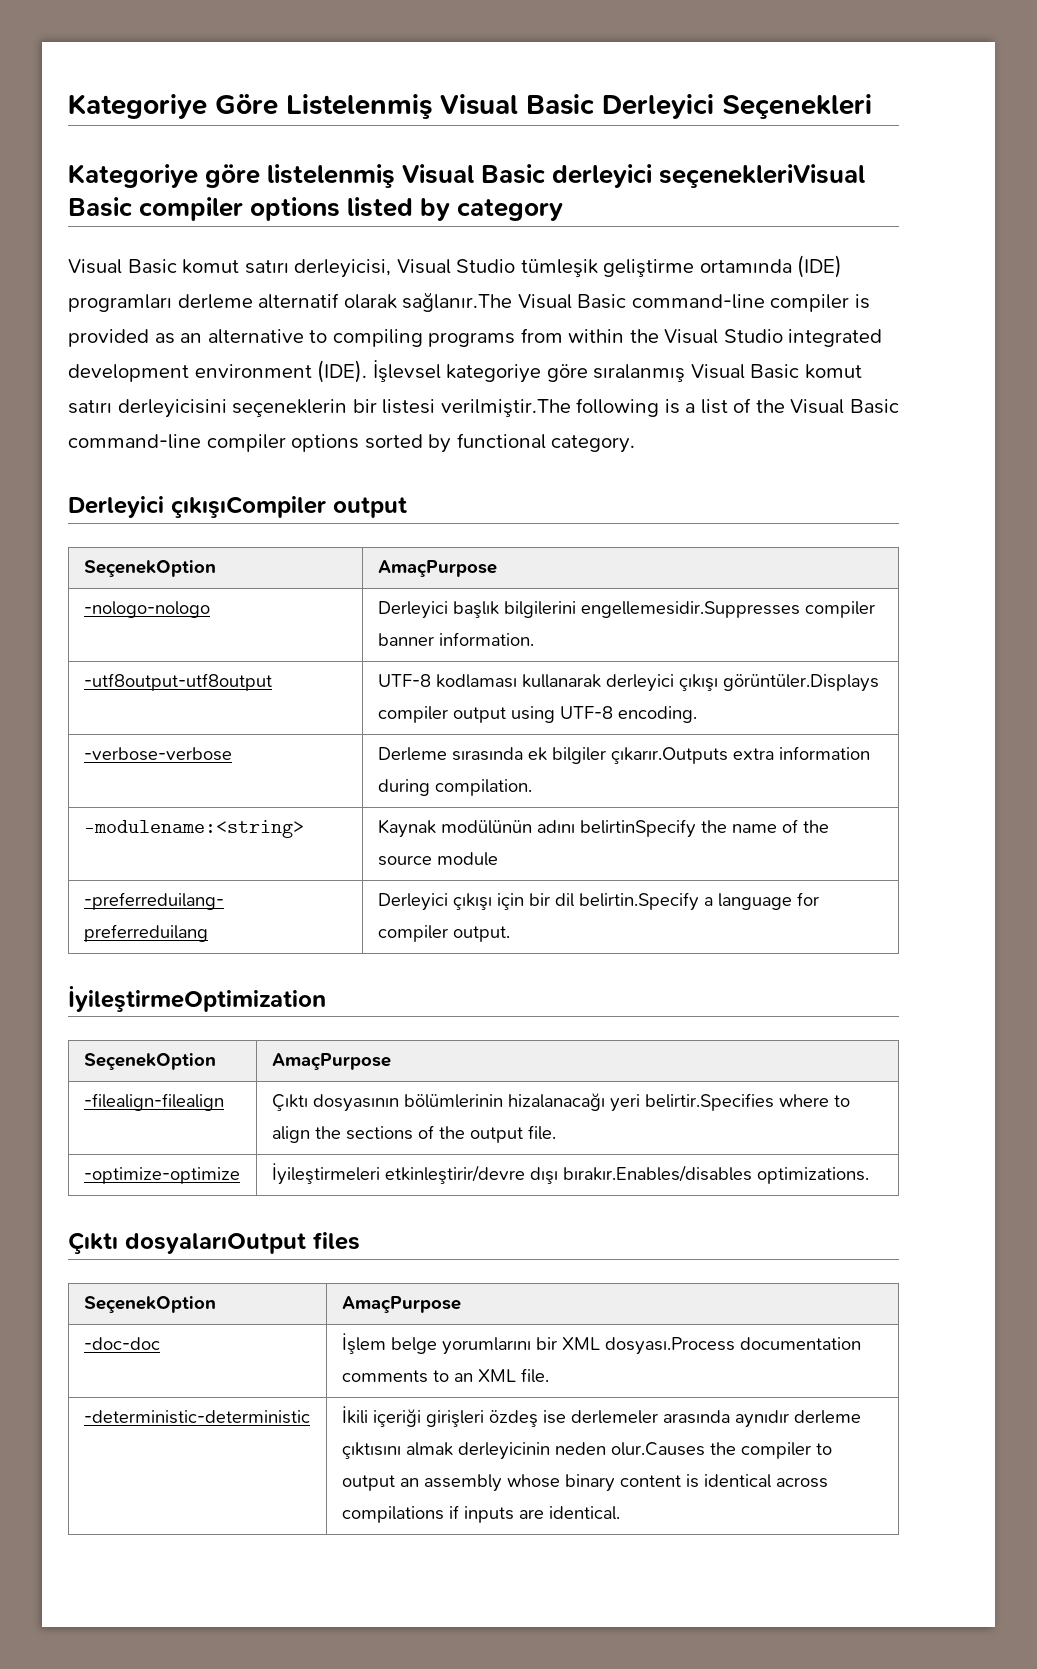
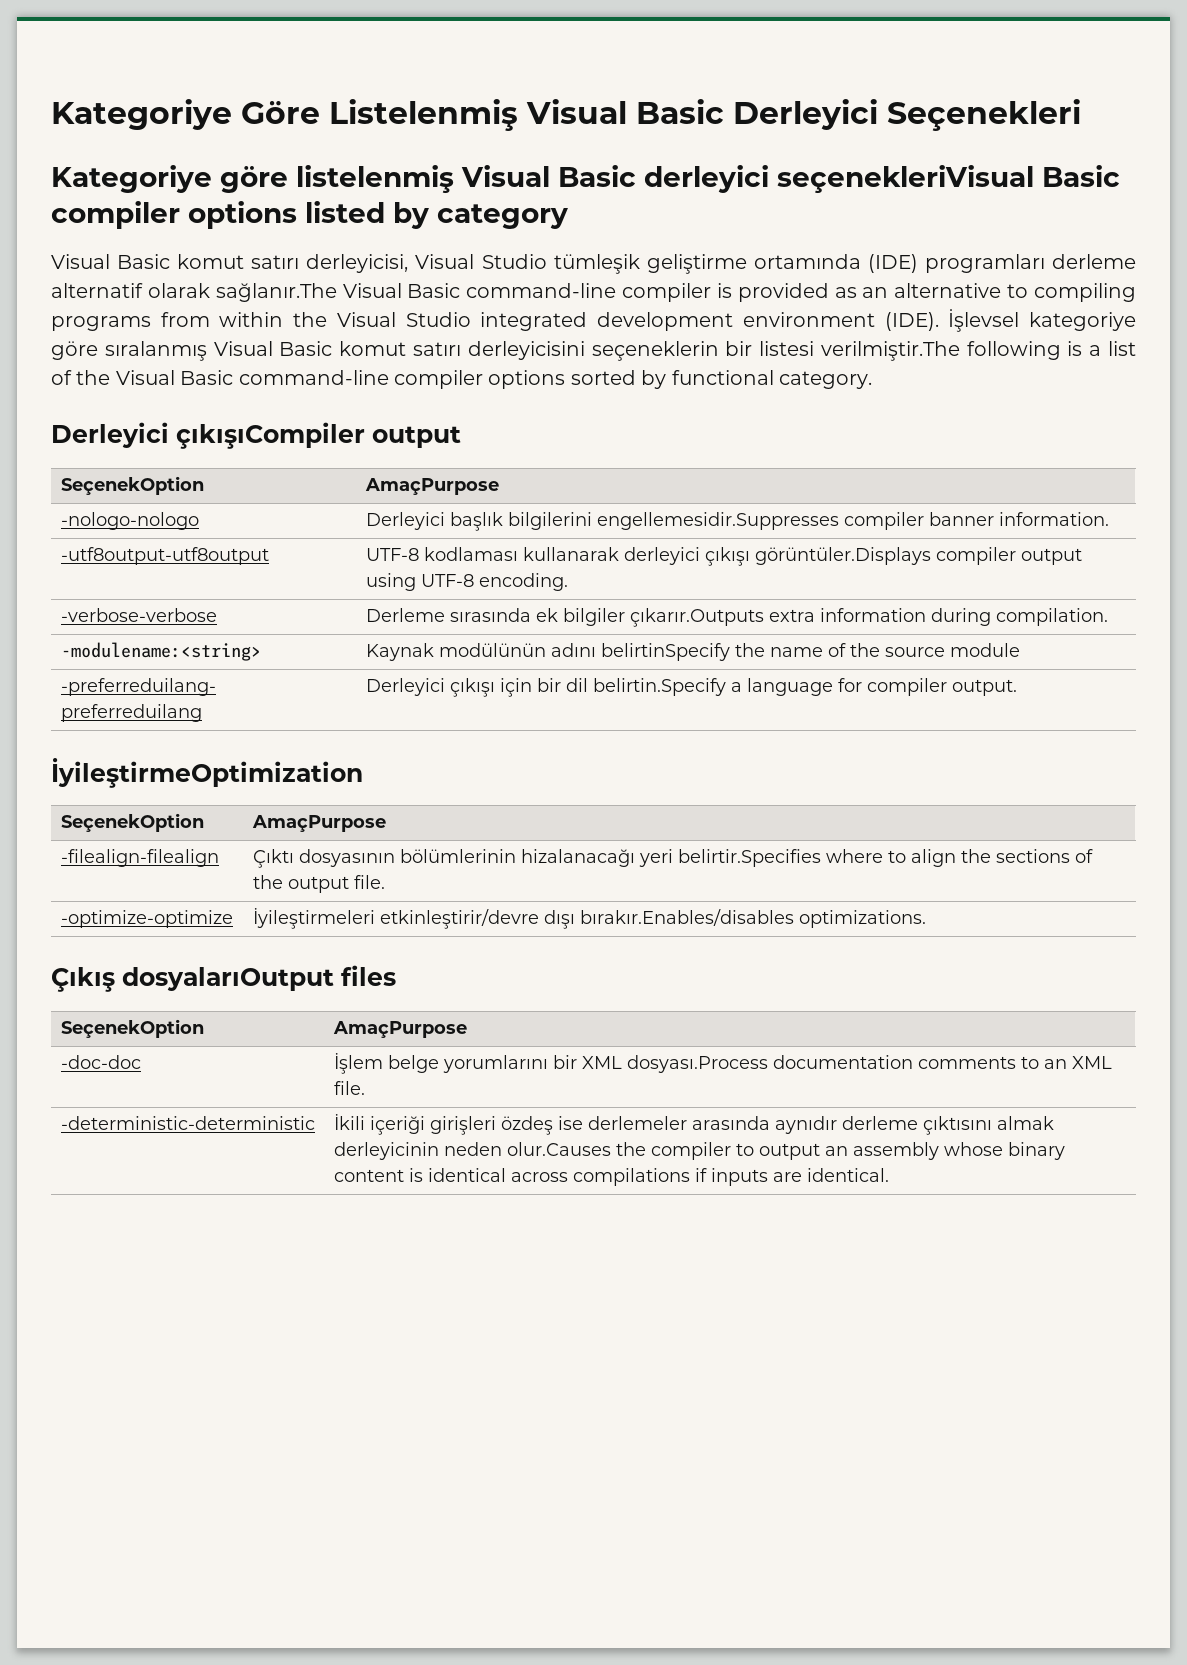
[68,1232,118,1254] Çıktı -> [51,967,115,992] Çıkış

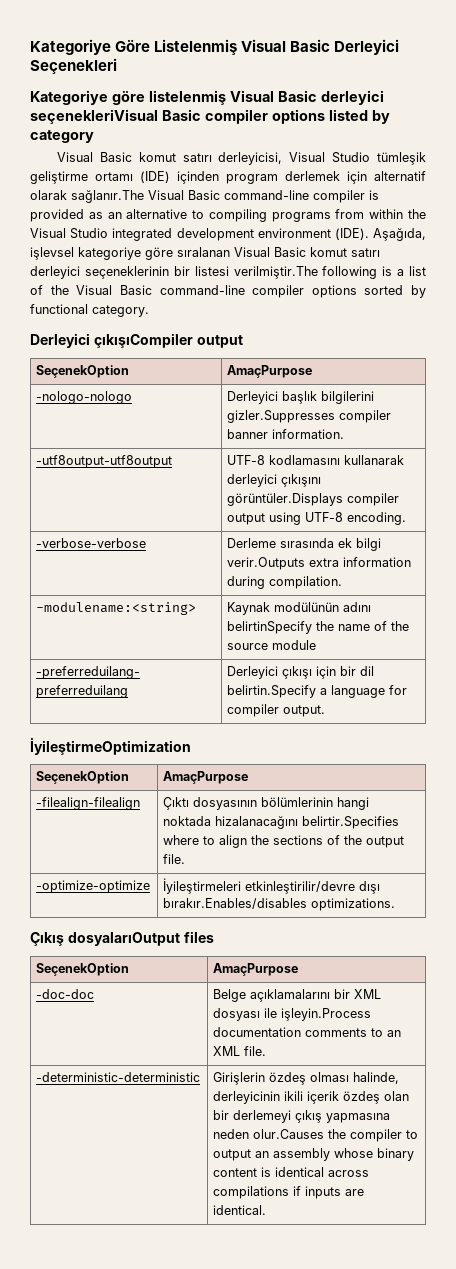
[753,254,1136,273] ortamında (IDE) programları derleme -> [95,171,367,184] ortamı (IDE) içinden program derlemek için
[948,309,1020,332] İşlevsel -> [373,228,426,241] [30,247,74,260] Aşağıda, işlevsel
[104,341,719,361] sıralanmış Visual Basic komut satırı derleyicisini seçeneklerin -> [177,247,380,257] [30,266,169,279] sıralanan Visual Basic komut satırı derleyici seçeneklerinin
[596,512,839,530] engellemesidir.Suppresses -> [227,410,336,423] gizler.Suppresses
[423,547,518,561] kodlaması -> [269,455,341,465] kodlamasını
[704,547,750,566] çıkışı -> [281,474,322,487] çıkışını
[562,608,764,627] bilgiler çıkarır.Outputs -> [356,538,382,551] [227,557,306,570] bilgi verir.Outputs
[520,849,673,867] hizalanacağı yeri -> [337,797,370,810] [163,816,299,829] hangi noktada hizalanacağını
[379,909,539,929] etkinleştirir/devre -> [245,881,356,894] etkinleştirilir/devre
[333,1053,768,1074] İşlem belge yorumlarını bir XML dosyası.Process -> [213,989,382,1002] [213,1008,372,1021] Belge açıklamalarını bir XML dosyası ile işleyin.Process
[333,1114,1054,1135] [333,1142,439,1160] İkili içeriği girişleri özdeş ise derlemeler arasında aynıdır derleme çıktısını almak derleyicinin -> [213,1072,400,1085] [213,1091,410,1104] [213,1110,391,1123] Girişlerin özdeş olması halinde, derleyicinin ikili içerik özdeş olan bir derlemeyi çıkış yapmasına

